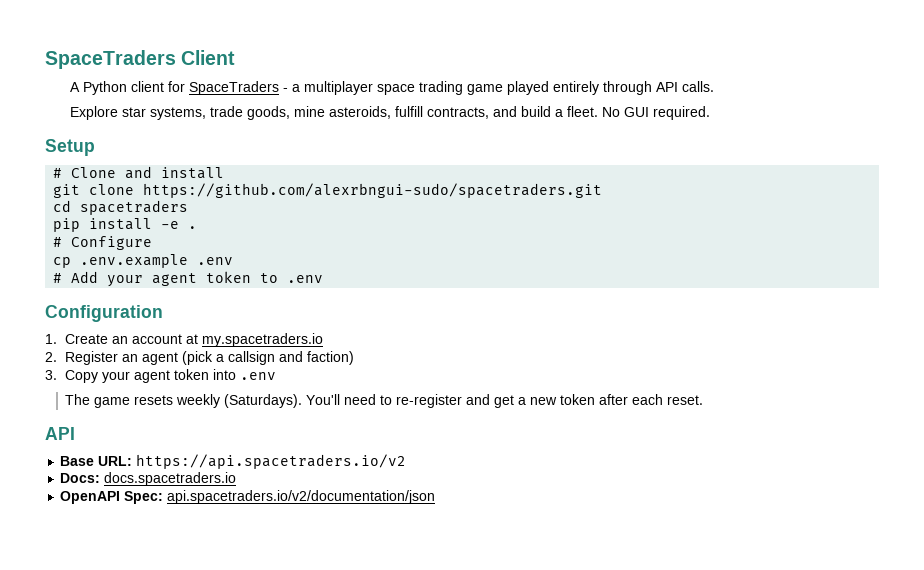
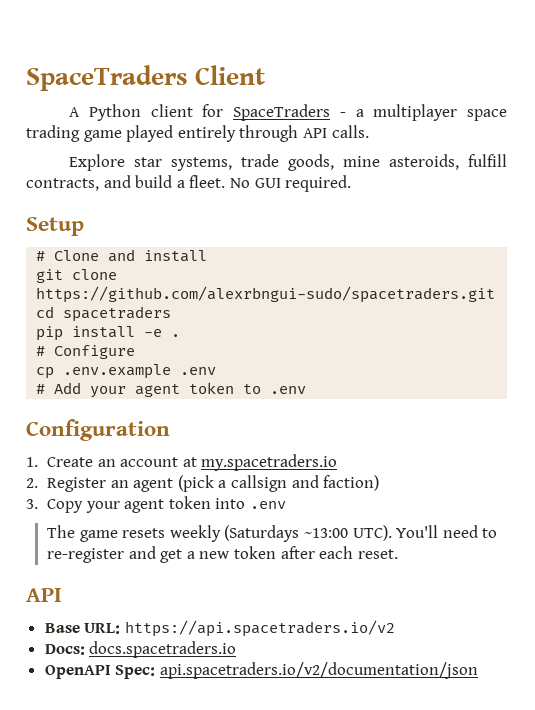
[224,394,303,408] (Saturdays). -> [224,525,392,542] (Saturdays ~13:00 UTC).

